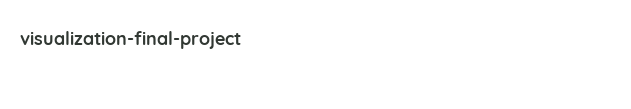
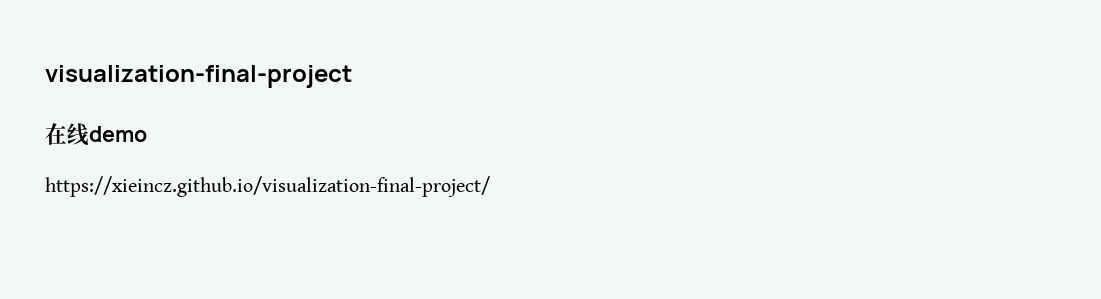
(241, 40) none -> [45,123,147,146] [45,176,490,197] // 在线demo // https://xieincz.github.io/visualization-final-project/

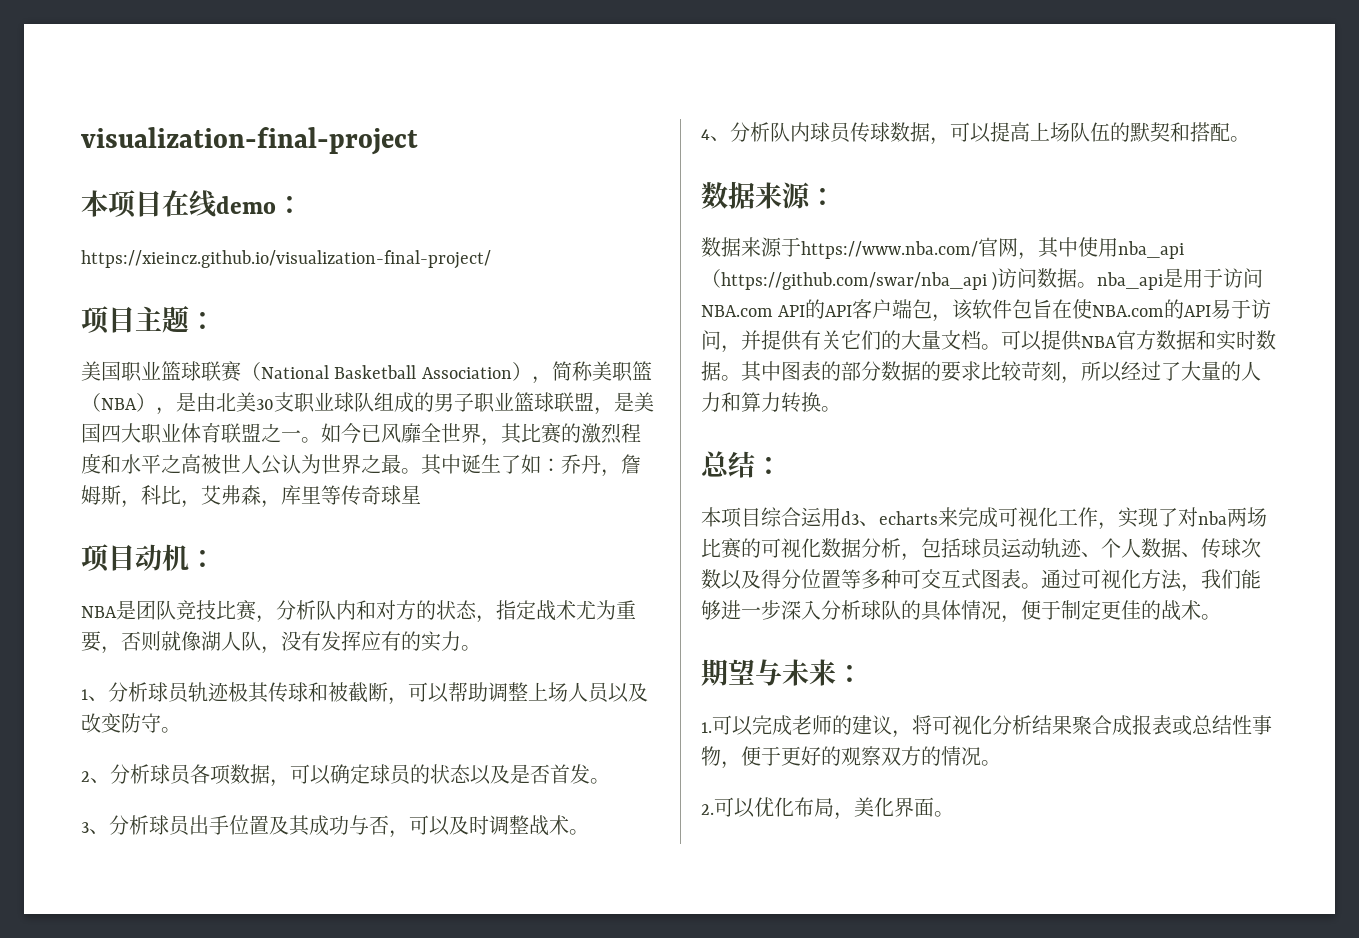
(352, 76) none -> [81,190,162,218] 本项目
(147, 134) none -> [276,195,303,214] ：
(490, 186) none -> [81,305,216,334] [81,361,652,384] [81,392,654,415] [81,423,641,446] [81,453,641,477] [81,485,421,508] [81,544,216,572] [81,600,636,623] [81,631,481,654] [81,682,648,705] [81,713,181,733] [81,764,610,787] [81,815,589,838] [701,122,1250,145] [701,181,836,209] [701,237,1184,260] [701,268,1264,291] [701,299,1272,322] [701,330,1276,353] [701,361,1261,384] [701,392,841,413] [701,451,782,478] [701,507,1267,530] [701,538,1261,561] [701,569,1261,592] [701,600,1221,623] [701,659,863,686] [701,715,1272,738] [701,746,1001,769] [701,797,954,820] // 项目主题： // 美国职业篮球联赛（National Basketball Association），简称美职篮（NBA），是由北美30支职业球队组成的男子职业篮球联盟，是美国四大职业体育联盟之一。如今已风靡全世界，其比赛的激烈程度和水平之高被世人公认为世界之最。其中诞生了如：乔丹，詹姆斯，科比，艾弗森，库里等传奇球星 // 项目动机： // NBA是团队竞技比赛，分析队内和对方的状态，指定战术尤为重要，否则就像湖人队，没有发挥应有的实力。 // 1、分析球员轨迹极其传球和被截断，可以帮助调整上场人员以及改变防守。 // 2、分析球员各项数据，可以确定球员的状态以及是否首发。 // 3、分析球员出手位置及其成功与否，可以及时调整战术。 // 4、分析队内球员传球数据，可以提高上场队伍的默契和搭配。 // 数据来源： // 数据来源于https://www.nba.com/官网，其中使用nba_api（https://github.com/swar/nba_api )访问数据。nba_api是用于访问NBA.com API的API客户端包，该软件包旨在使NBA.com的API易于访问，并提供有关它们的大量文档。可以提供NBA官方数据和实时数据。其中图表的部分数据的要求比较苛刻，所以经过了大量的人力和算力转换。 // 总结： // 本项目综合运用d3、echarts来完成可视化工作，实现了对nba两场比赛的可视化数据分析，包括球员运动轨迹、个人数据、传球次数以及得分位置等多种可交互式图表。通过可视化方法，我们能够进一步深入分析球队的具体情况，便于制定更佳的战术。 // 期望与未来： // 1.可以完成老师的建议，将可视化分析结果聚合成报表或总结性事物，便于更好的观察双方的情况。 // 2.可以优化布局，美化界面。

